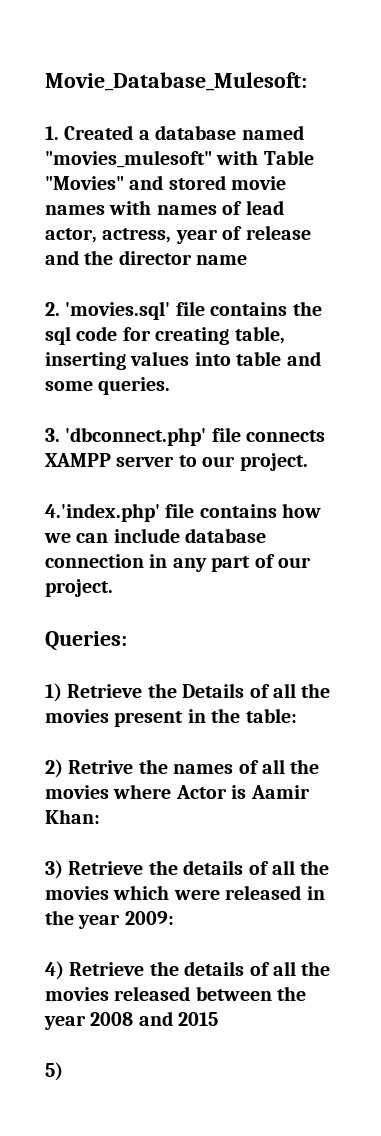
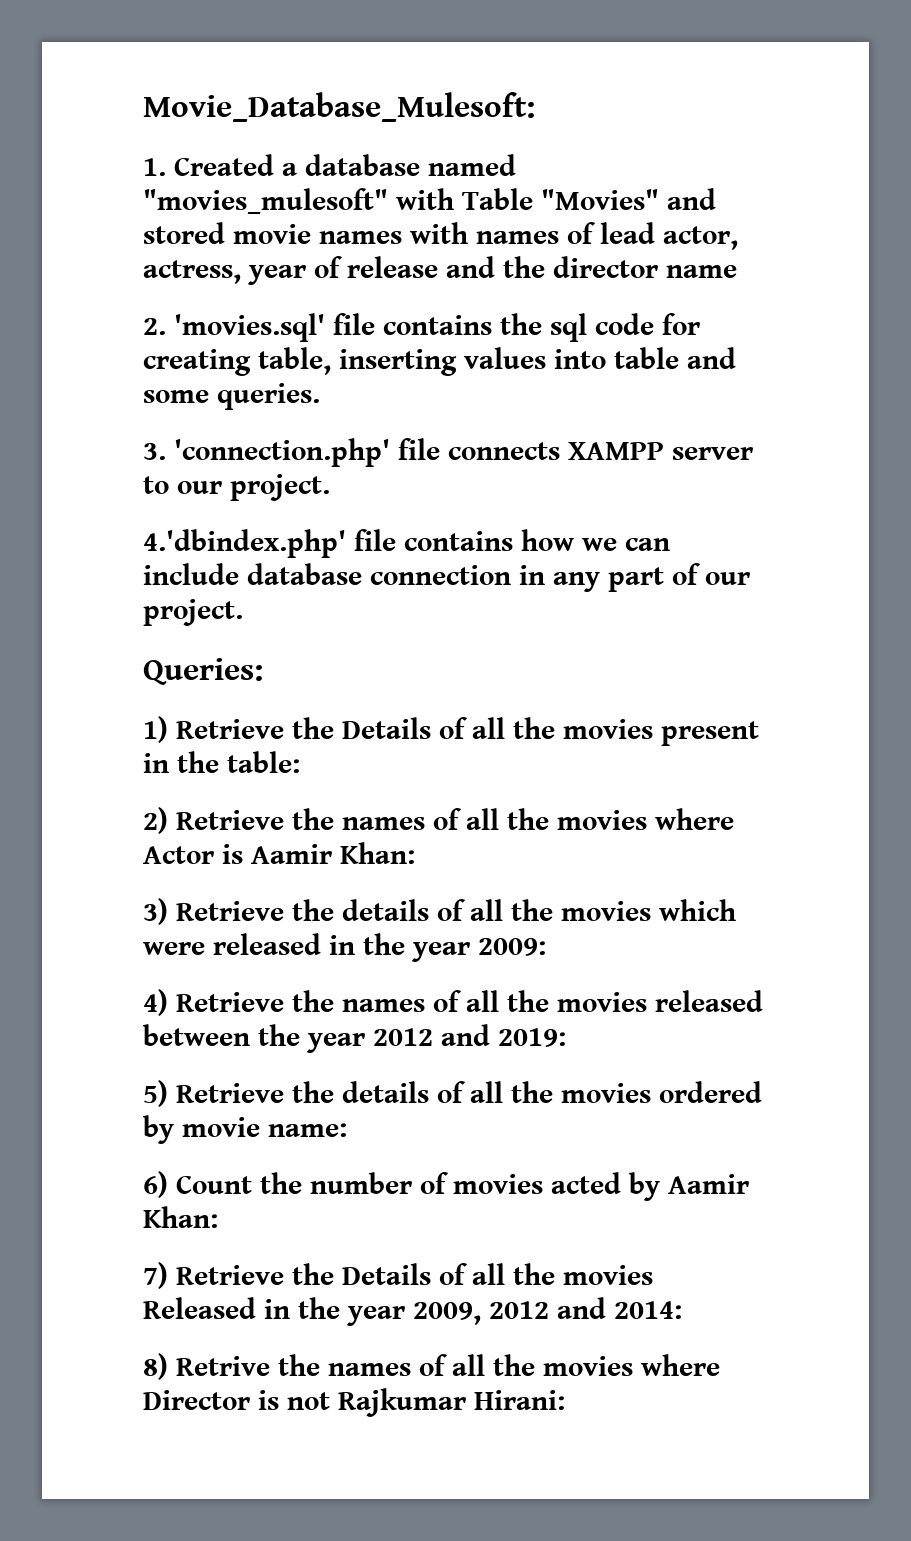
[65,427,207,446] 'dbconnect.php' -> [174,438,390,467] 'connection.php'
[45,503,160,522] 4.'index.php' -> [143,529,346,558] 4.'dbindex.php'
[68,760,134,774] Retrive -> [176,810,284,830] Retrieve
[184,961,245,976] details -> [342,999,425,1012] names
[90,1011,219,1026] [45,1062,63,1081] 2008 and 2015 // 5) -> [373,1024,566,1047] [143,1080,762,1107] [143,1115,347,1144] [143,1171,749,1201] [143,1206,218,1228] [143,1262,653,1289] [143,1297,682,1326] [143,1353,720,1380] [143,1388,565,1417] 2012 and 2019: // 5) Retrieve the details of all the movies ordered by movie name: // 6) Count the number of movies acted by Aamir Khan: // 7) Retrieve the Details of all the movies Released in the year 2009, 2012 and 2014: // 8) Retrive the names of all the movies where Director is not Rajkumar Hirani:

